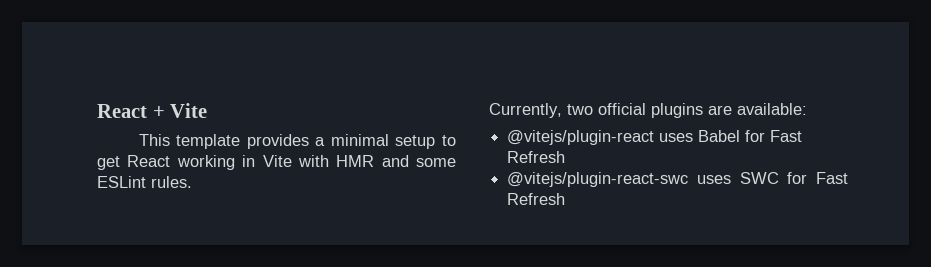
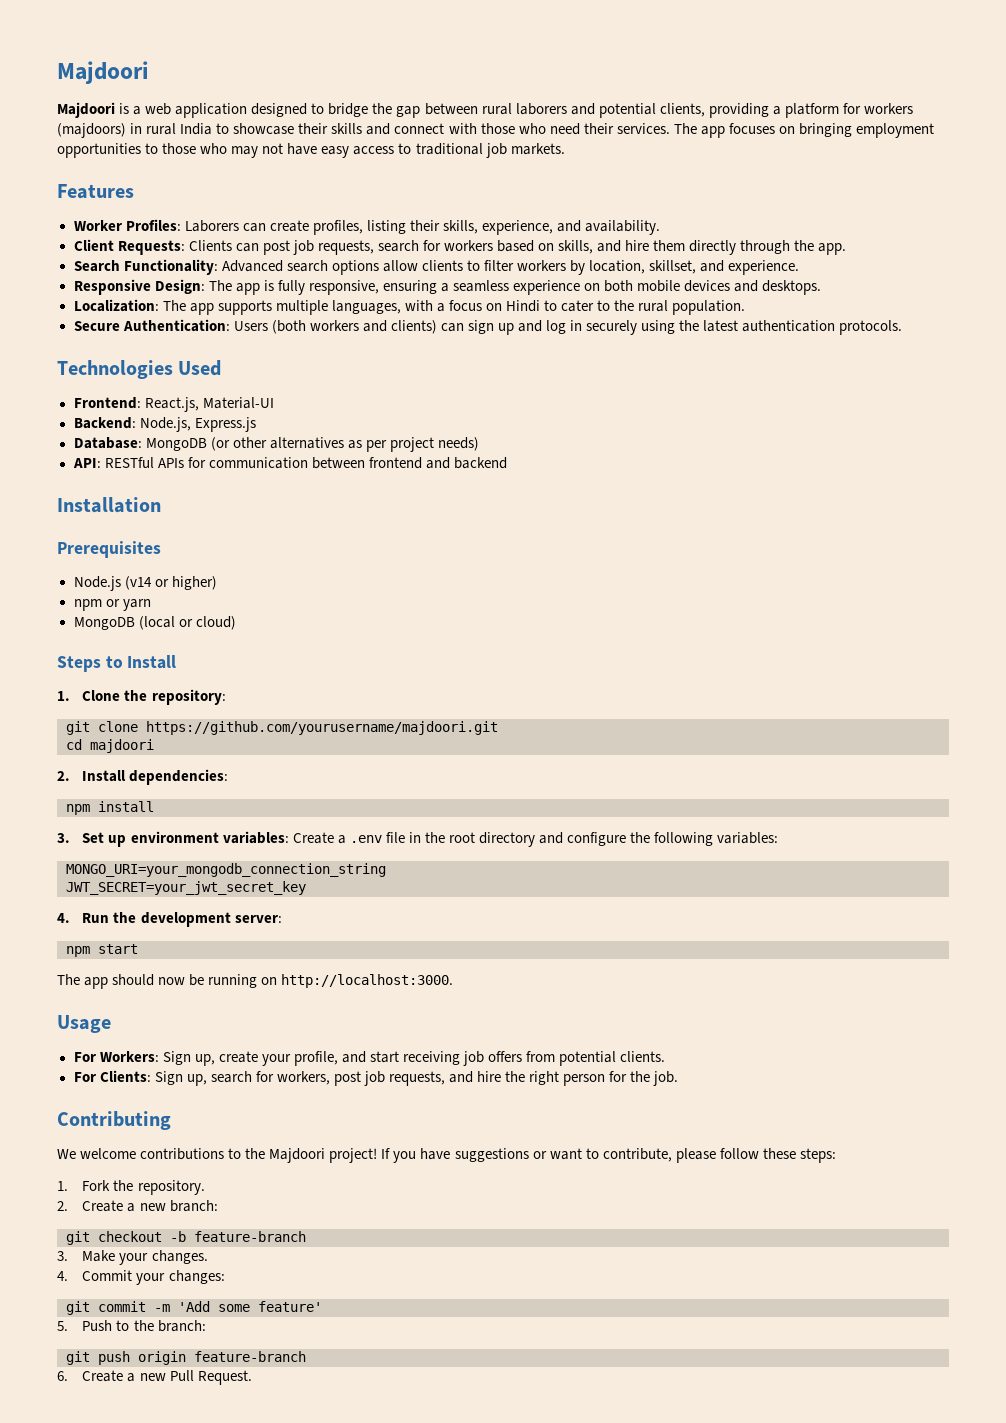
[97,103,208,118] [138,134,457,149] [97,155,456,170] [97,176,192,188] [489,103,807,118] [507,130,803,145] [507,151,566,163] [507,172,848,187] [507,193,566,205] React + Vite // This template provides a minimal setup to get React working in Vite with HMR and some ESLint rules. // Currently, two official plugins are available: // @vitejs/plugin-react uses Babel for Fast Refresh // @vitejs/plugin-react-swc uses SWC for Fast Refresh -> [57,61,148,84] [57,102,913,118] [57,123,935,138] [57,143,565,158] [57,184,134,199] [73,219,661,235] [73,239,847,255] [73,259,800,275] [73,279,822,295] [73,299,746,315] [73,319,903,335] [57,360,222,379] [73,397,274,412] [73,417,256,432] [73,437,479,452] [72,457,507,469] [57,497,161,513] [57,541,161,558] [73,576,217,591] [73,599,151,611] [73,616,236,630] [57,655,177,672] [57,689,226,705] [66,721,498,735] [66,739,154,753] [57,769,229,785] [66,801,154,815] [57,831,779,847] [66,863,386,877] [66,881,306,895] [57,912,282,927] [66,944,138,957] [57,974,454,989] [57,1015,111,1033] [73,1051,666,1066] [73,1070,679,1086] [57,1111,171,1130] [57,1148,836,1163] [57,1180,205,1195] [57,1200,218,1212] [66,1231,306,1245] [57,1250,208,1265] [57,1270,225,1285] [66,1301,322,1315] [57,1320,206,1332] [66,1351,306,1365] [57,1370,252,1385] Majdoori // Majdoori is a web application designed to bridge the gap between rural laborers and potential clients, providing a platform for workers (majdoors) in rural India to showcase their skills and connect with those who need their services. The app focuses on bringing employment opportunities to those who may not have easy access to traditional job markets. // Features // Worker Profiles: Laborers can create profiles, listing their skills, experience, and availability. // Client Requests: Clients can post job requests, search for workers based on skills, and hire them directly through the app. // Search Functionality: Advanced search options allow clients to filter workers by location, skillset, and experience. // Responsive Design: The app is fully responsive, ensuring a seamless experience on both mobile devices and desktops. // Localization: The app supports multiple languages, with a focus on Hindi to cater to the rural population. // Secure Authentication: Users (both workers and clients) can sign up and log in securely using the latest authentication protocols. // Technologies Used // Frontend: React.js, Material-UI // Backend: Node.js, Express.js // Database: MongoDB (or other alternatives as per project needs) // API: RESTful APIs for communication between frontend and backend // Installation // Prerequisites // Node.js (v14 or higher) // npm or yarn // MongoDB (local or cloud) // Steps to Install // 1. Clone the repository: // git clone https://github.com/yourusername/majdoori.git // cd majdoori // 2. Install dependencies: // npm install // 3. Set up environment variables: Create a .env file in the root directory and configure the following variables: // MONGO_URI=your_mongodb_connection_string // JWT_SECRET=your_jwt_secret_key // 4. Run the development server: // npm start // The app should now be running on http://localhost:3000. // Usage // For Workers: Sign up, create your profile, and start receiving job offers from potential clients. // For Clients: Sign up, search for workers, post job requests, and hire the right person for the job. // Contributing // We welcome contributions to the Majdoori project! If you have suggestions or want to contribute, please follow these steps: // 1. Fork the repository. // 2. Create a new branch: // git checkout -b feature-branch // 3. Make your changes. // 4. Commit your changes: // git commit -m 'Add some feature' // 5. Push to the branch: // git push origin feature-branch // 6. Create a new Pull Request.

